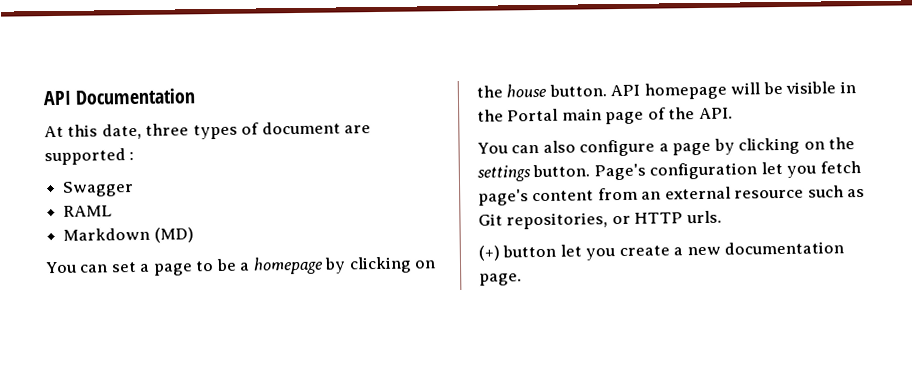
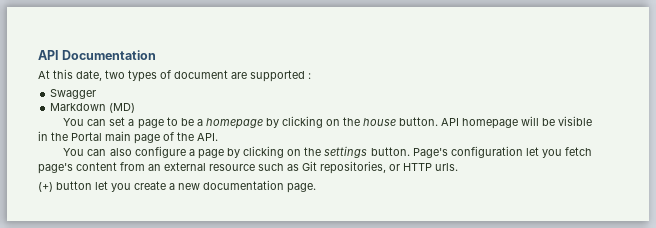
[145,123,190,136] three -> [105,70,125,79] two
[63,205,113,217] // RAML -> (97, 94) none

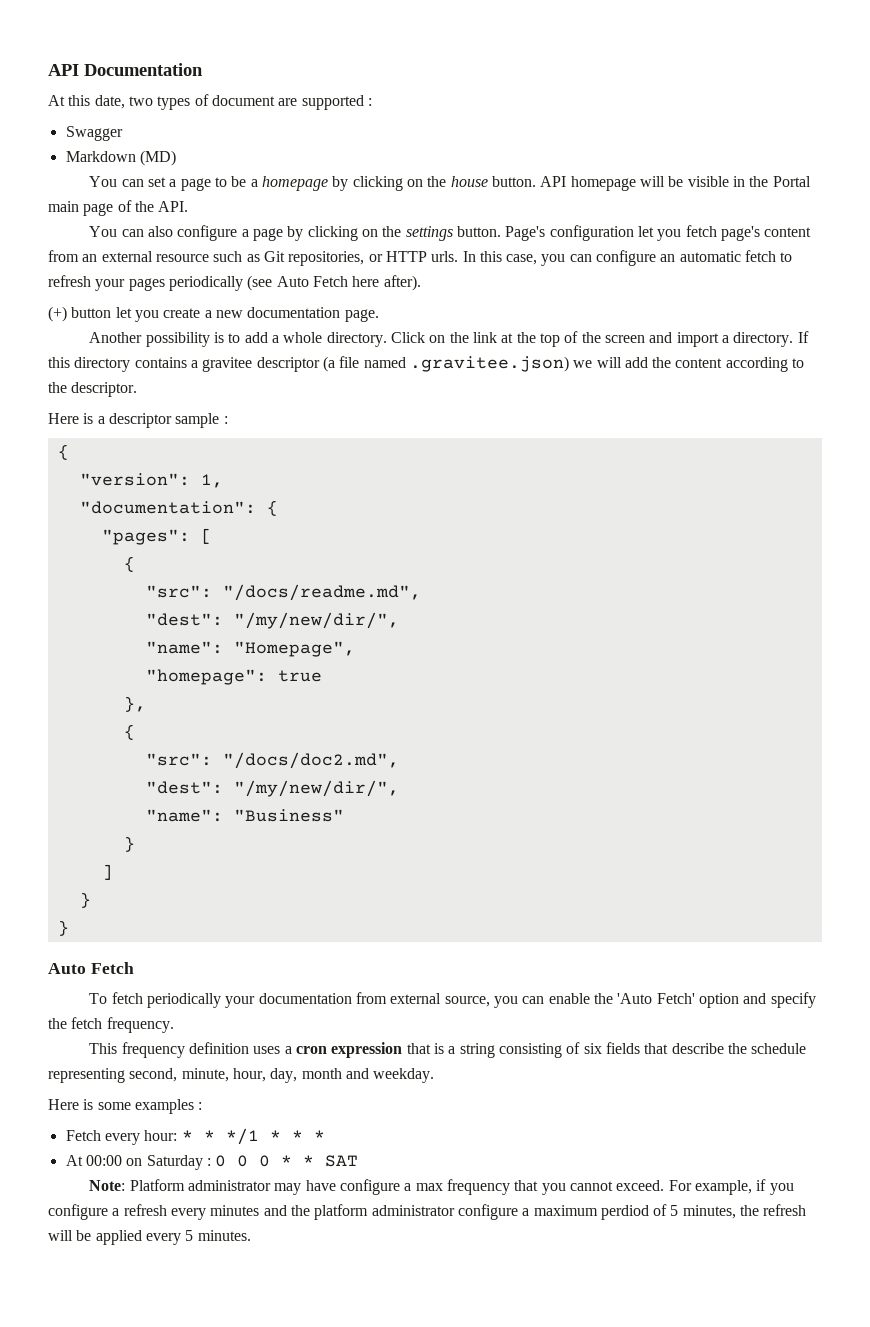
(458, 167) none -> [462,250,793,266] [48,275,421,291] In this case, you can configure an automatic fetch to refresh your pages periodically (see Auto Fetch here after).
(316, 188) none -> [89,331,809,347] [48,356,805,372] [48,382,138,397] [48,413,228,428] [57,444,69,460] [79,473,223,488] [79,500,278,516] [101,528,212,545] [123,556,135,572] [145,584,421,601] [145,612,399,629] [145,641,355,657] [145,669,322,685] [123,696,146,712] [123,724,135,740] [145,752,399,769] [145,780,399,797] [145,809,344,822] [123,836,135,852] [101,864,113,880] [79,892,91,908] [57,920,69,936] [48,962,134,974] [89,992,816,1008] [48,1017,174,1033] [89,1042,807,1058] [48,1068,435,1083] [48,1099,203,1114] [65,1128,325,1145] [65,1155,359,1170] [89,1179,794,1195] [48,1204,807,1220] [48,1230,251,1245] // Another possibility is to add a whole directory. Click on the link at the top of the screen and import a directory. If this directory contains a gravitee descriptor (a file named .gravitee.json) we will add the content according to the descriptor. // Here is a descriptor sample : // { // "version": 1, // "documentation": { // "pages": [ // { // "src": "/docs/readme.md", // "dest": "/my/new/dir/", // "name": "Homepage", // "homepage": true // }, // { // "src": "/docs/doc2.md", // "dest": "/my/new/dir/", // "name": "Business" // } // ] // } // } // Auto Fetch // To fetch periodically your documentation from external source, you can enable the 'Auto Fetch' option and specify the fetch frequency. // This frequency definition uses a cron expression that is a string consisting of six fields that describe the schedule representing second, minute, hour, day, month and weekday. // Here is some examples : // Fetch every hour: * * */1 * * * // At 00:00 on Saturday : 0 0 0 * * SAT // Note: Platform administrator may have configure a max frequency that you cannot exceed. For example, if you configure a refresh every minutes and the platform administrator configure a maximum perdiod of 5 minutes, the refresh will be applied every 5 minutes.

